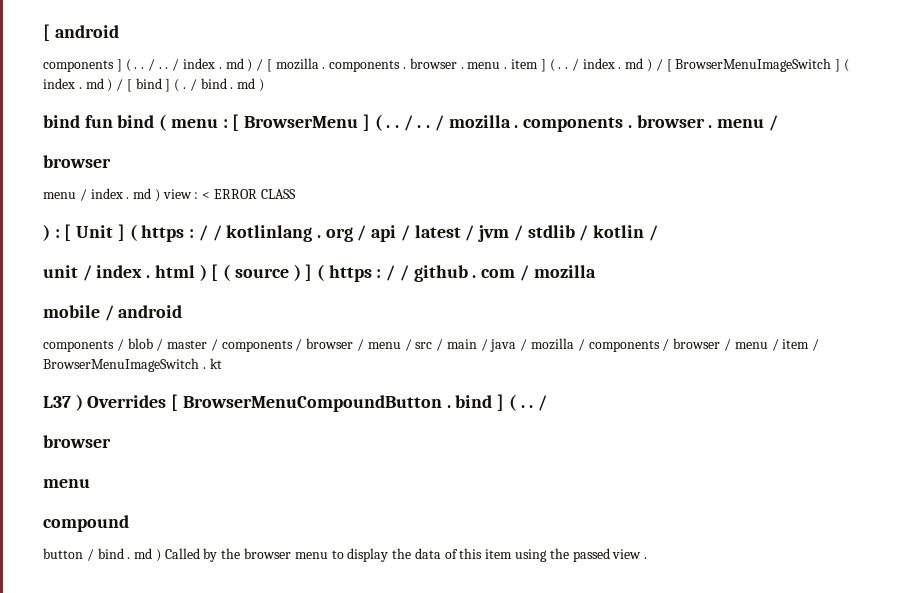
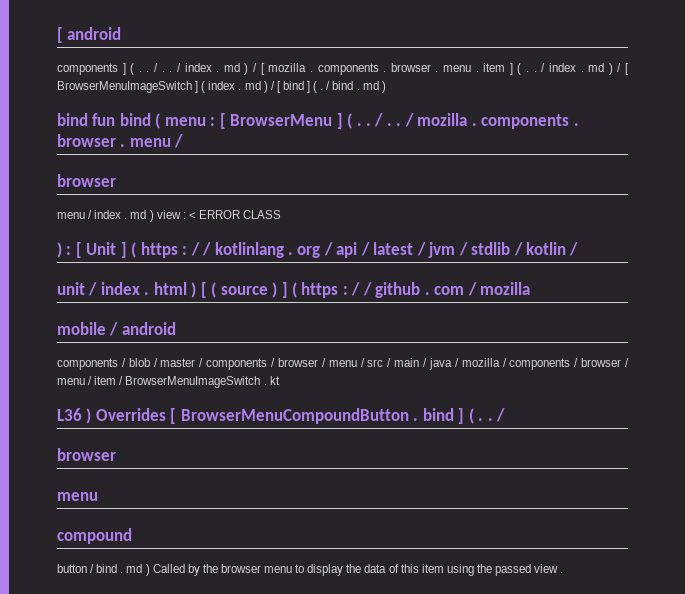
[43,396,71,408] L37 -> [57,408,82,421] L36

